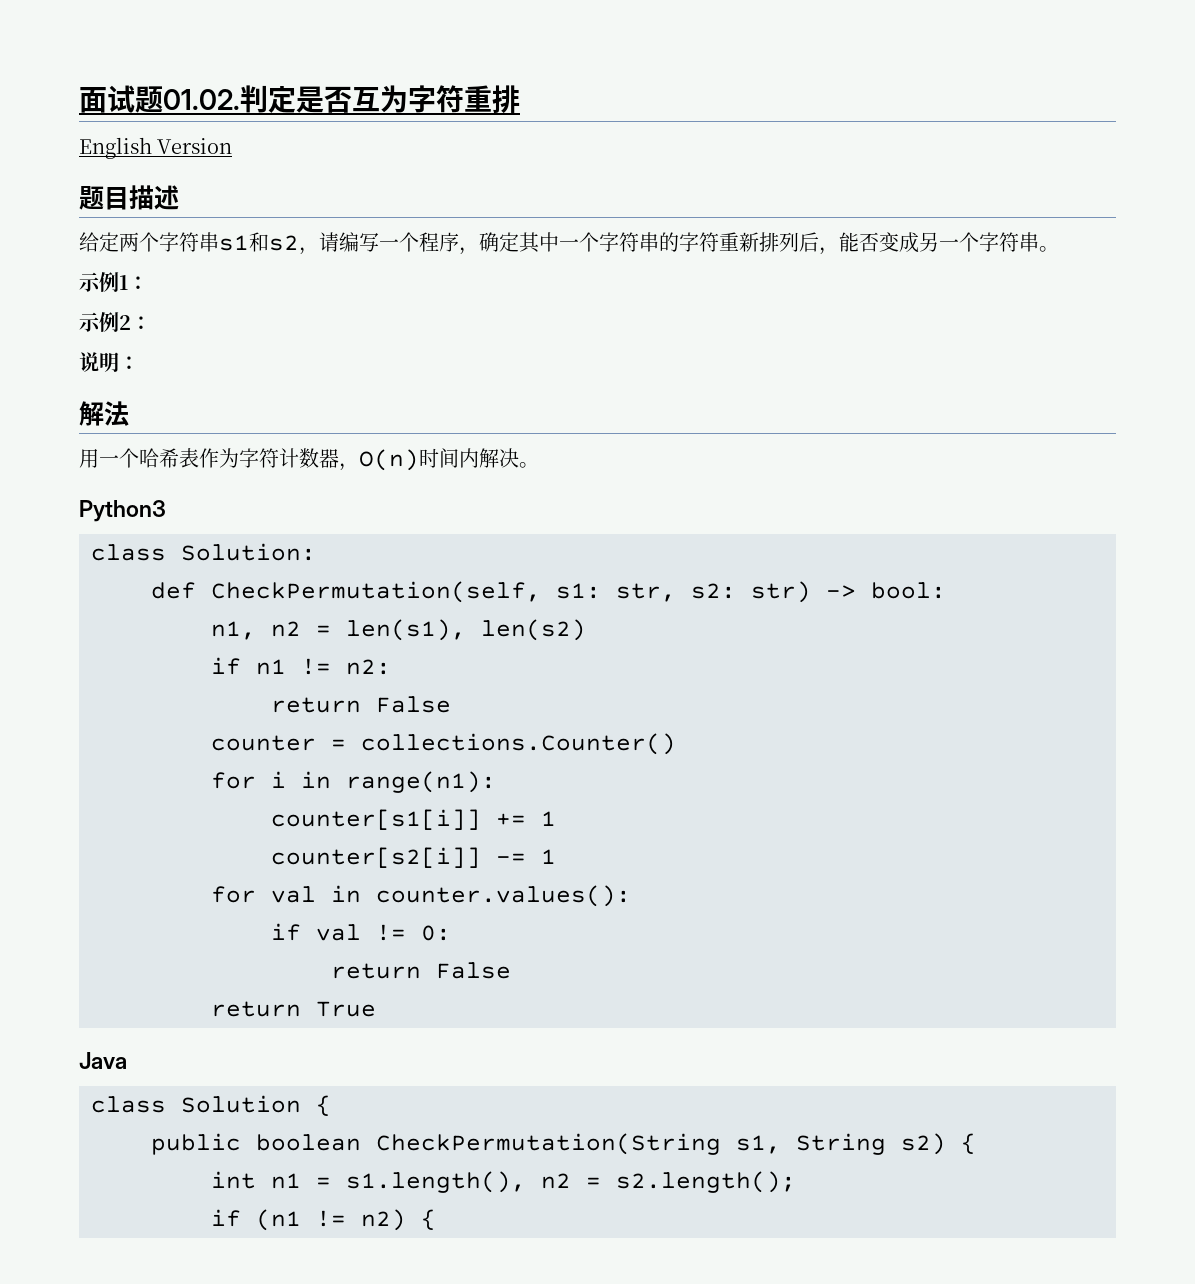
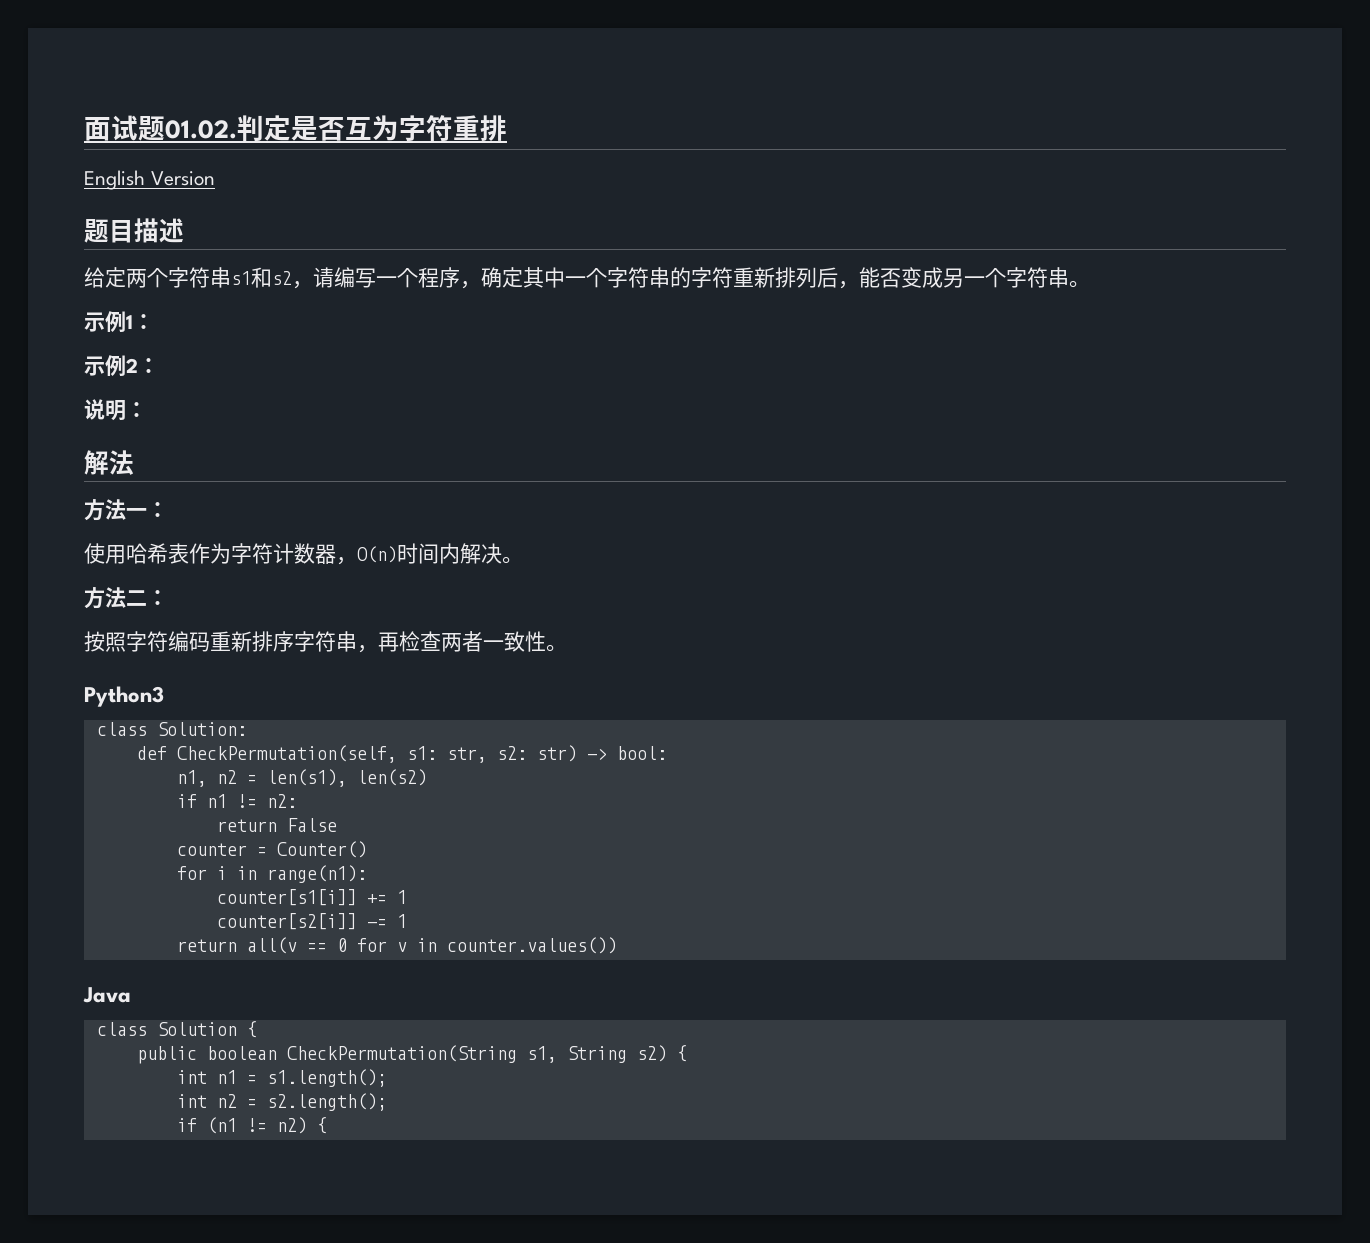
[79,448,139,468] 用一个 -> [84,499,168,521] [84,543,126,564] 方法一： // 使用
(539, 465) none -> [84,587,168,609] [84,631,567,653] // 方法二： // 按照字符编码重新排序字符串，再检查两者一致性。
[361,733,676,755] collections.Counter() -> [276,841,367,858] Counter()
[211,885,631,907] [271,923,451,941] [331,962,511,979] [211,1001,376,1017] for val in counter.values(): // if val != 0: // return False // return True -> [176,937,617,954] return all(v == 0 for v in counter.values())
[346,1171,526,1193] s1.length(), -> [266,1069,387,1087] [176,1094,207,1108] s1.length(); // int

